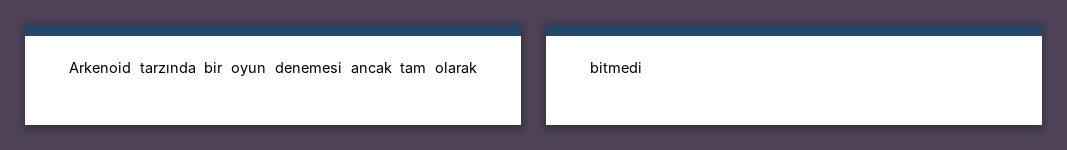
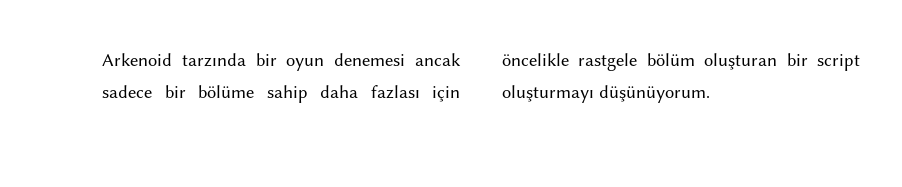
[400,62,642,74] tam olarak bitmedi -> [102,85,460,103] [502,53,860,71] [502,85,710,103] sadece bir bölüme sahip daha fazlası için öncelikle rastgele bölüm oluşturan bir script oluşturmayı düşünüyorum.

